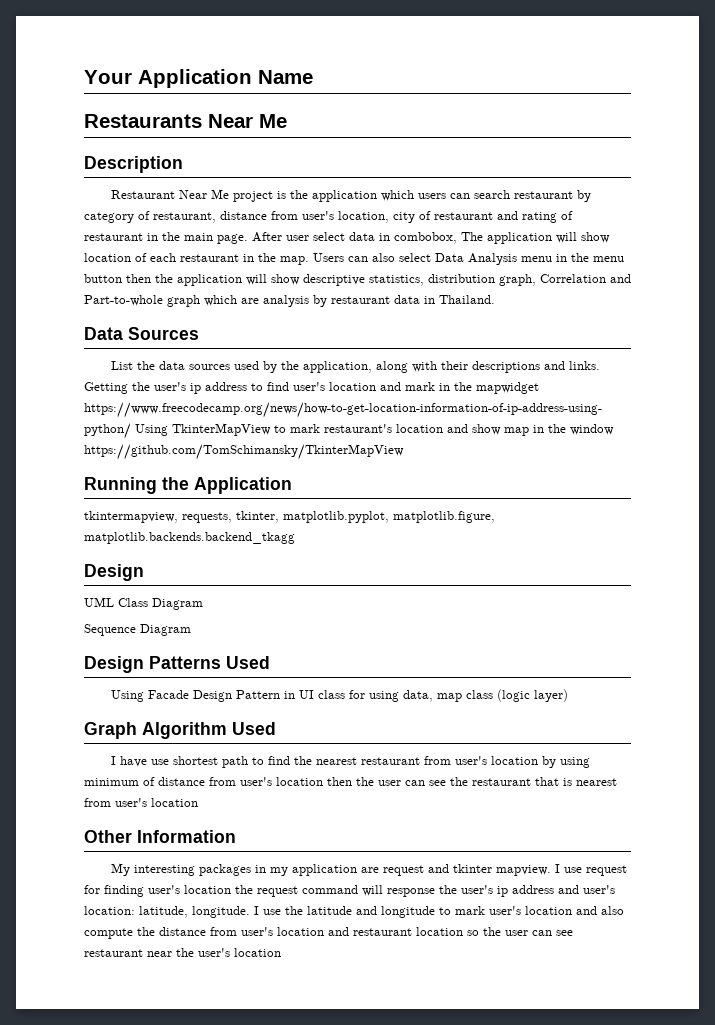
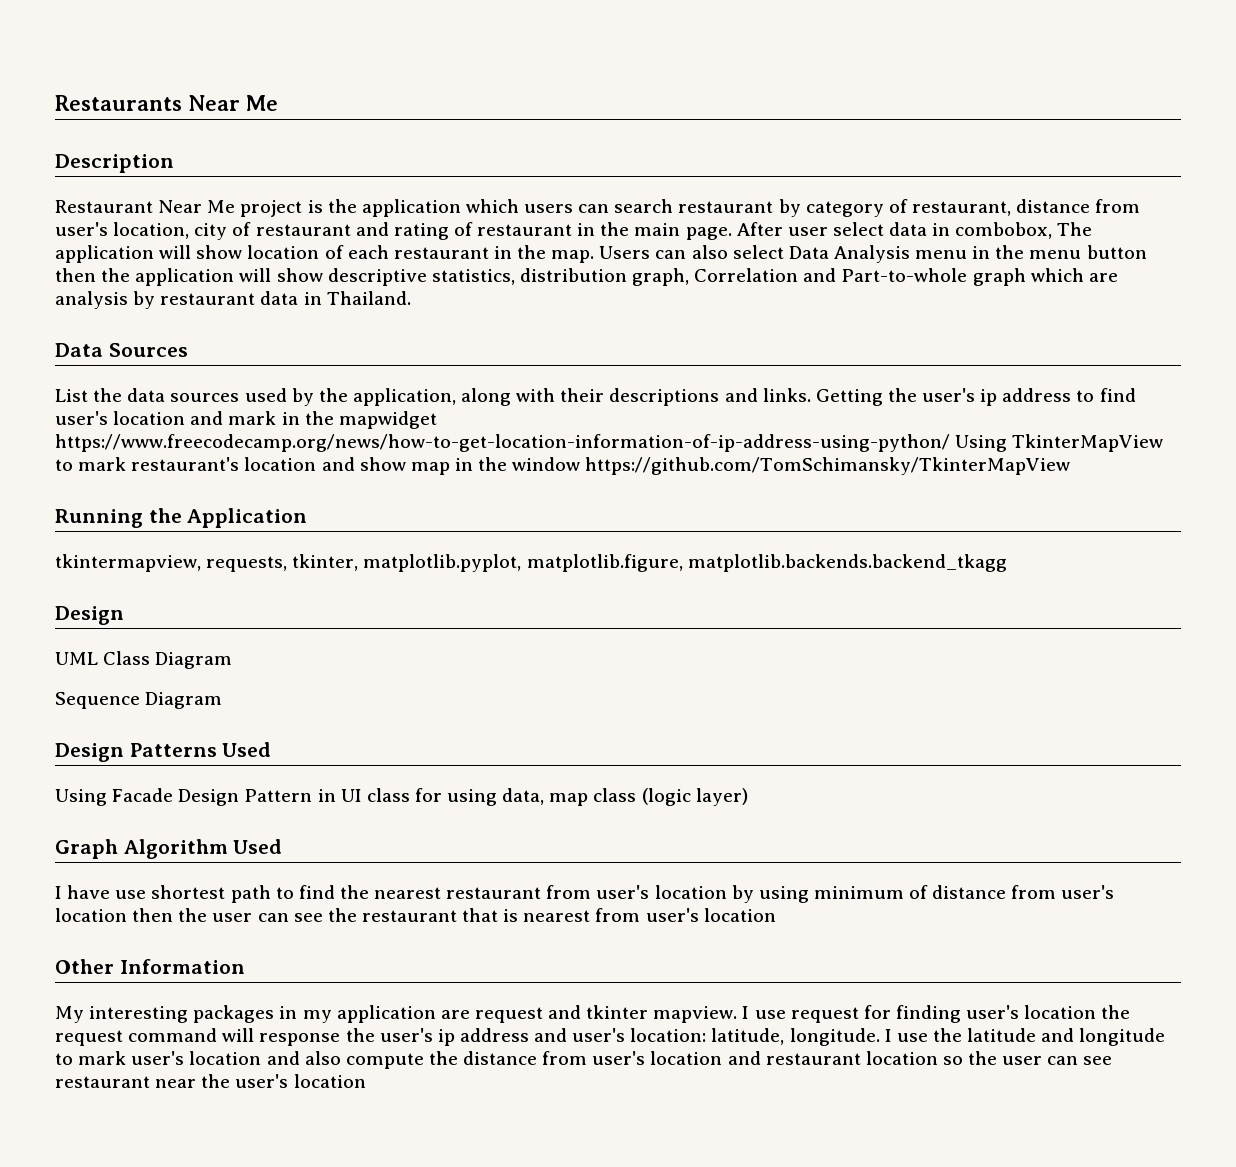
[84,69,313,88] Your Application Name // -> (55, 103) none

